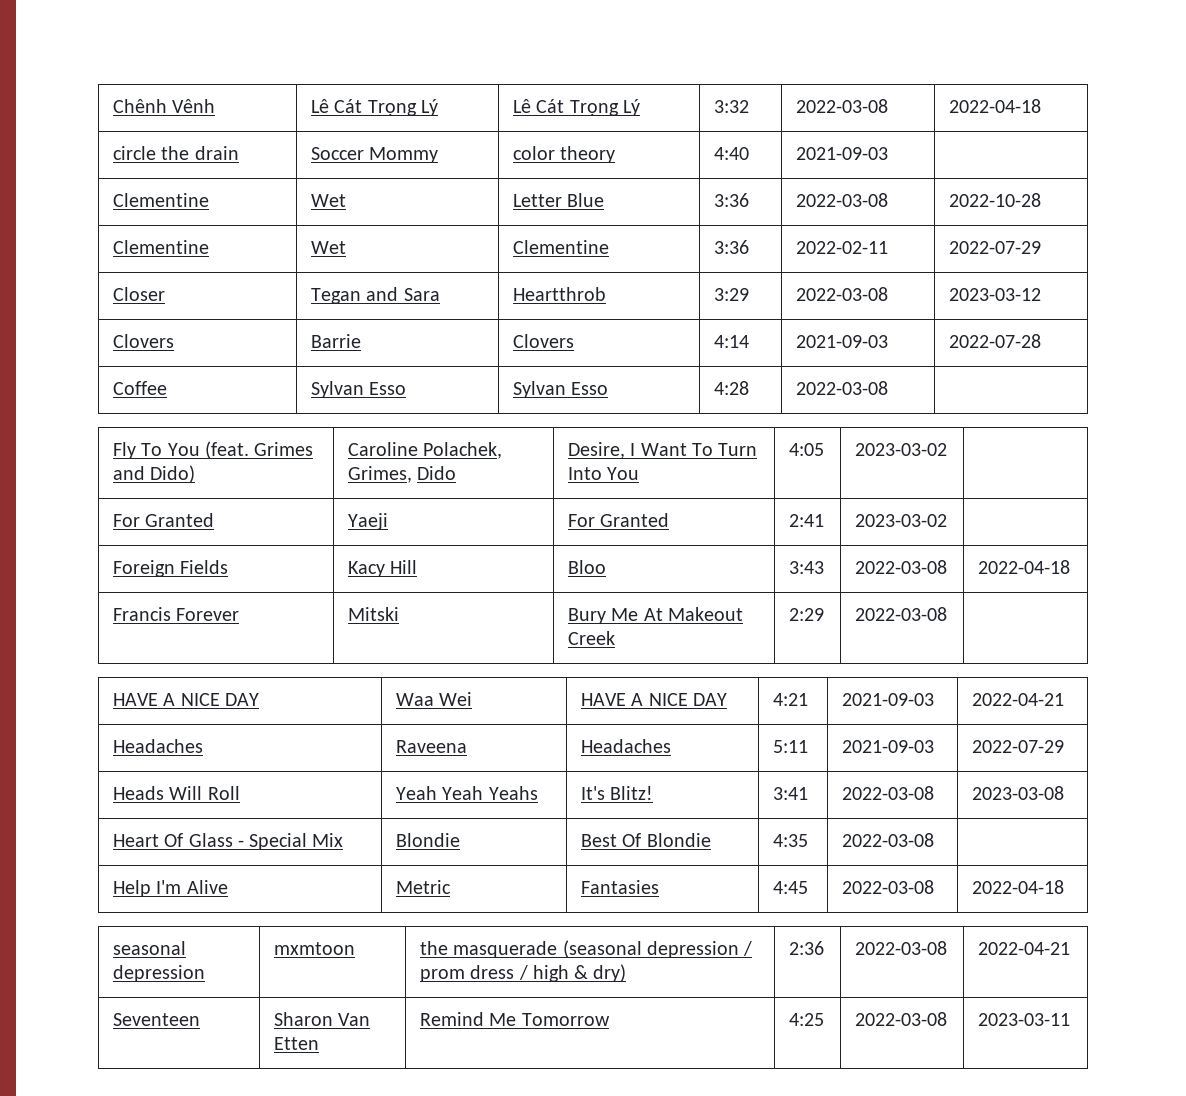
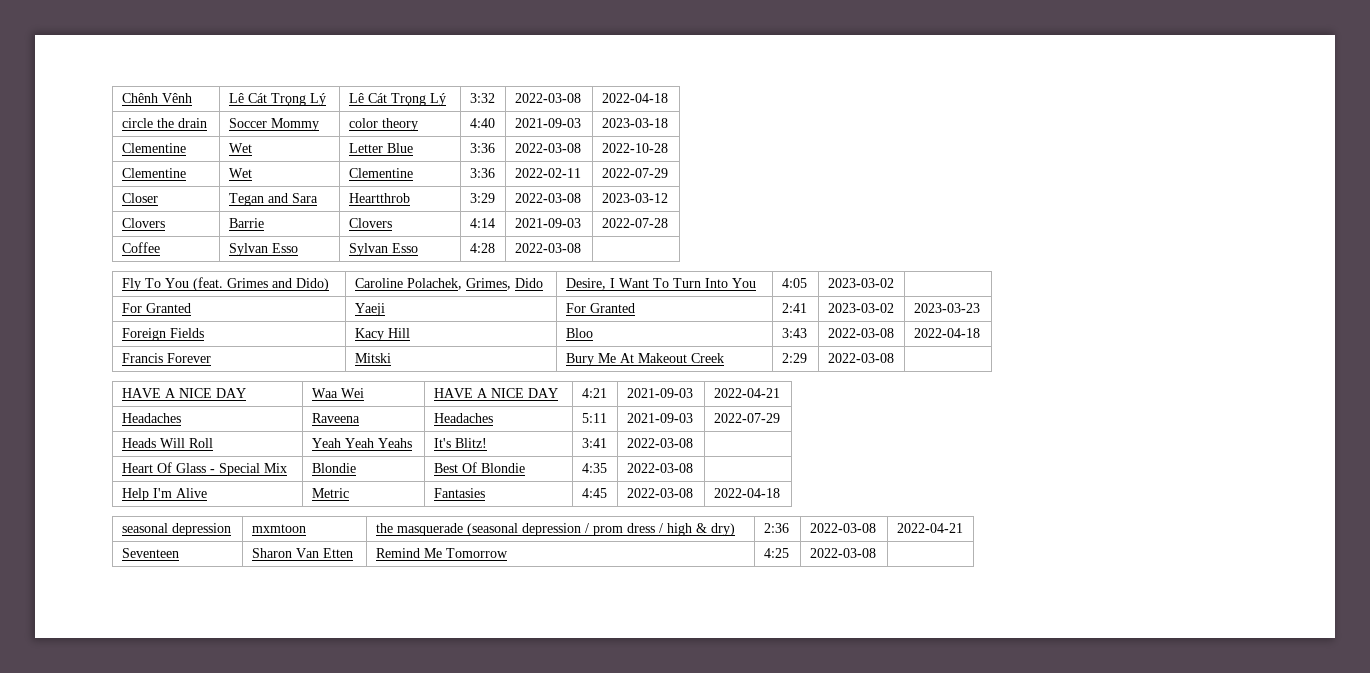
(889, 153) none -> [601,118,668,128] 2023-03-18
(948, 520) none -> [913,303,980,313] 2023-03-23
[972,786,1065,800] 2023-03-08 -> (693, 443) none
[978,1013,1071,1026] 2023-03-11 -> (876, 553) none

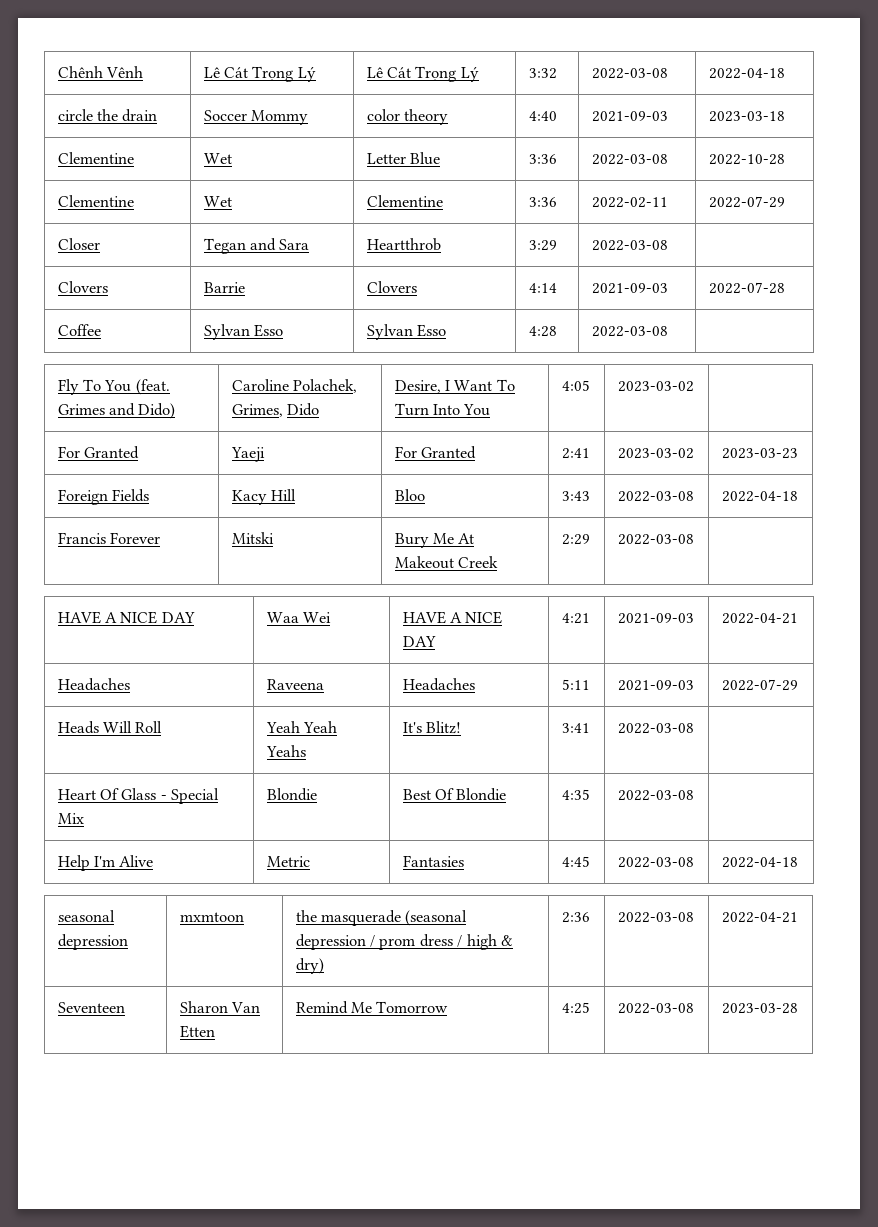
[601,193,668,203] 2023-03-12 -> (668, 245) none
(876, 553) none -> [721,1003,798,1014] 2023-03-28

